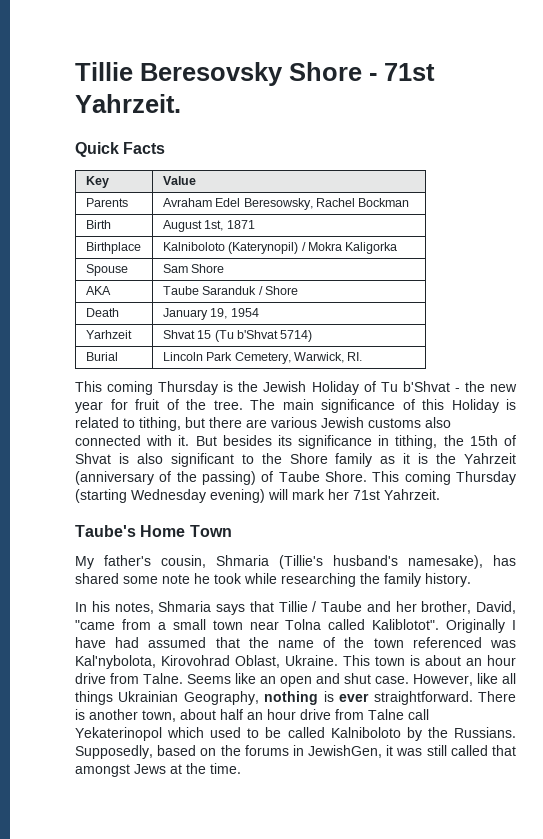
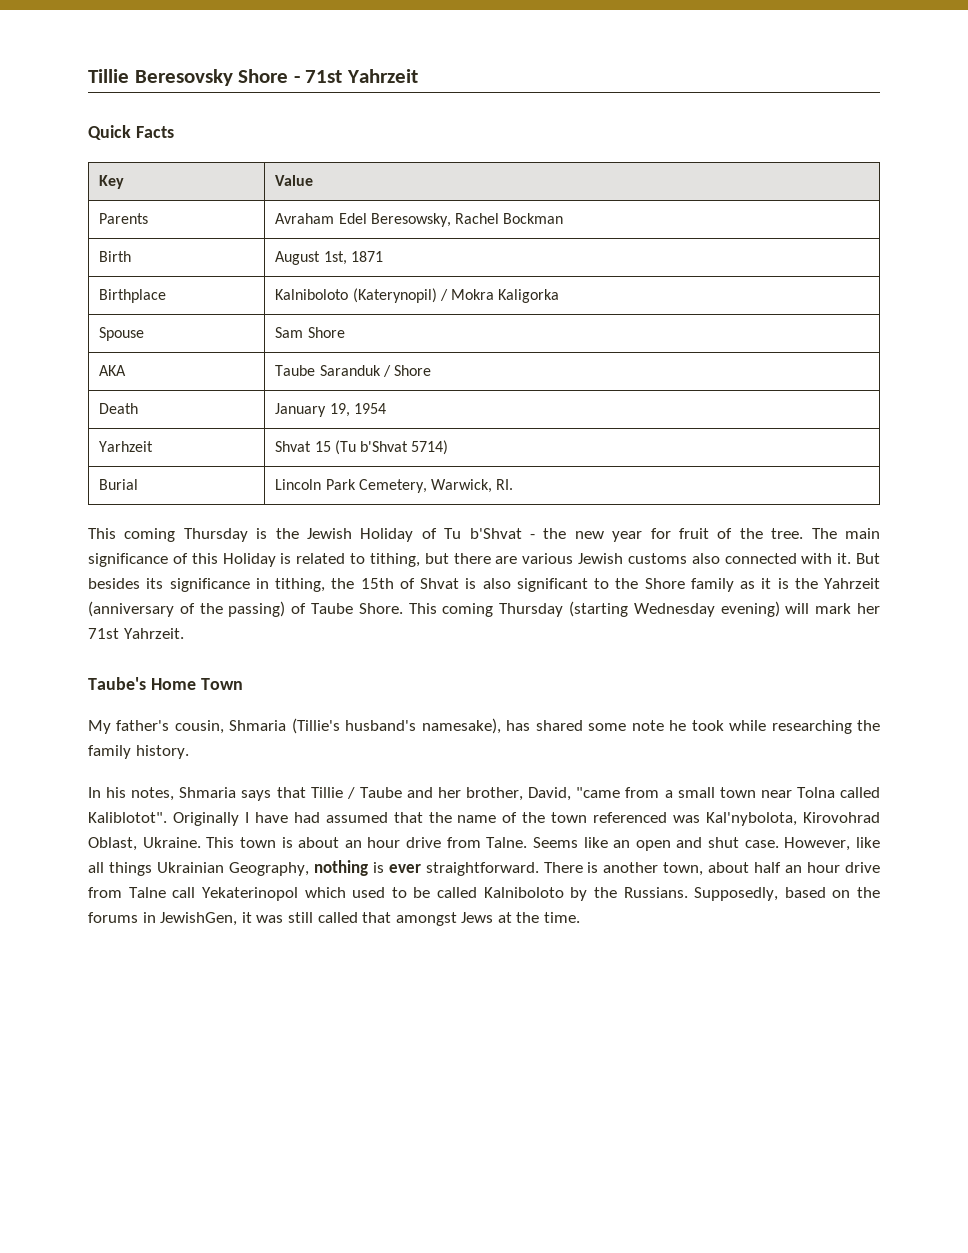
[75,94,181,113] Yahrzeit. -> [346,69,418,83] Yahrzeit

